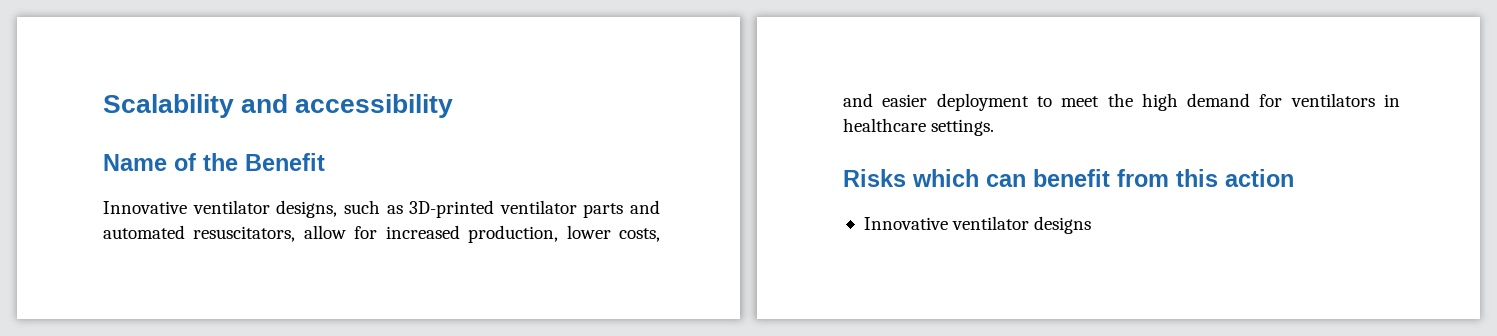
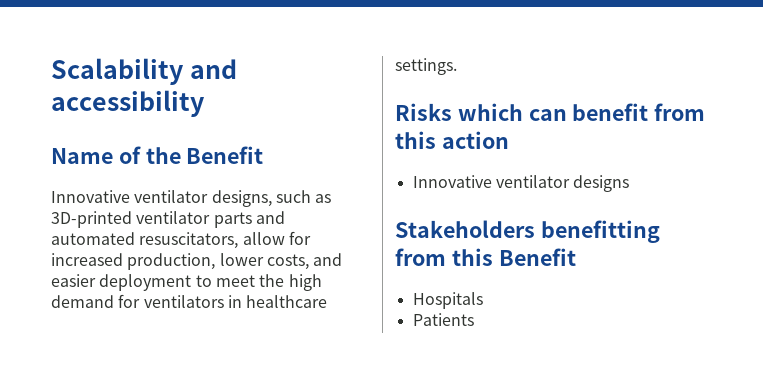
(1092, 225) none -> [395,220,660,243] [395,248,576,266] [412,292,483,309] [412,313,474,326] // Stakeholders benefitting from this Benefit // Hospitals // Patients

